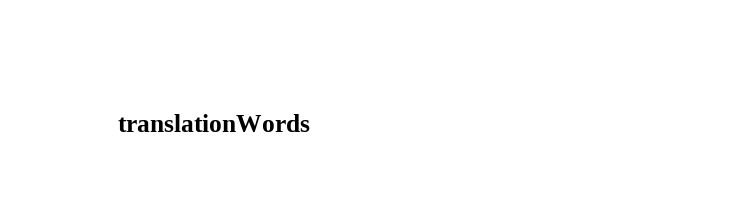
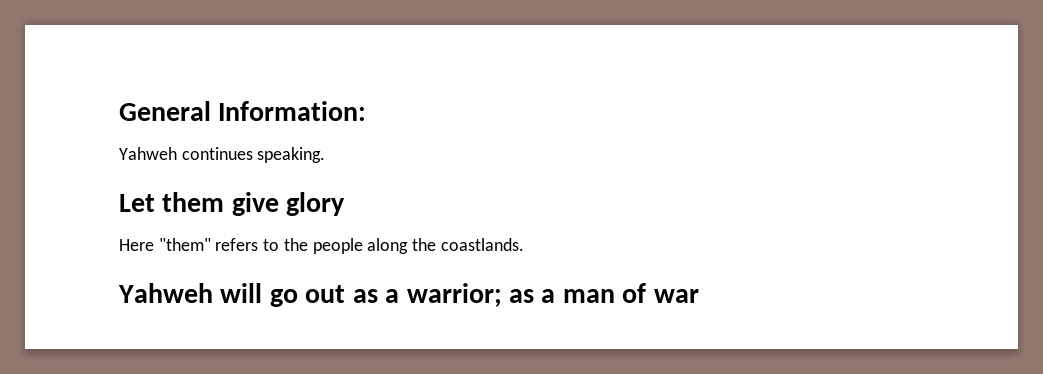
[118,114,310,132] translationWords -> [119,101,367,121] [119,147,326,163] [119,192,346,216] [119,238,524,254] [118,283,699,307] General Information: // Yahweh continues speaking. // Let them give glory // Here "them" refers to the people along the coastlands. // Yahweh will go out as a warrior; as a man of war

